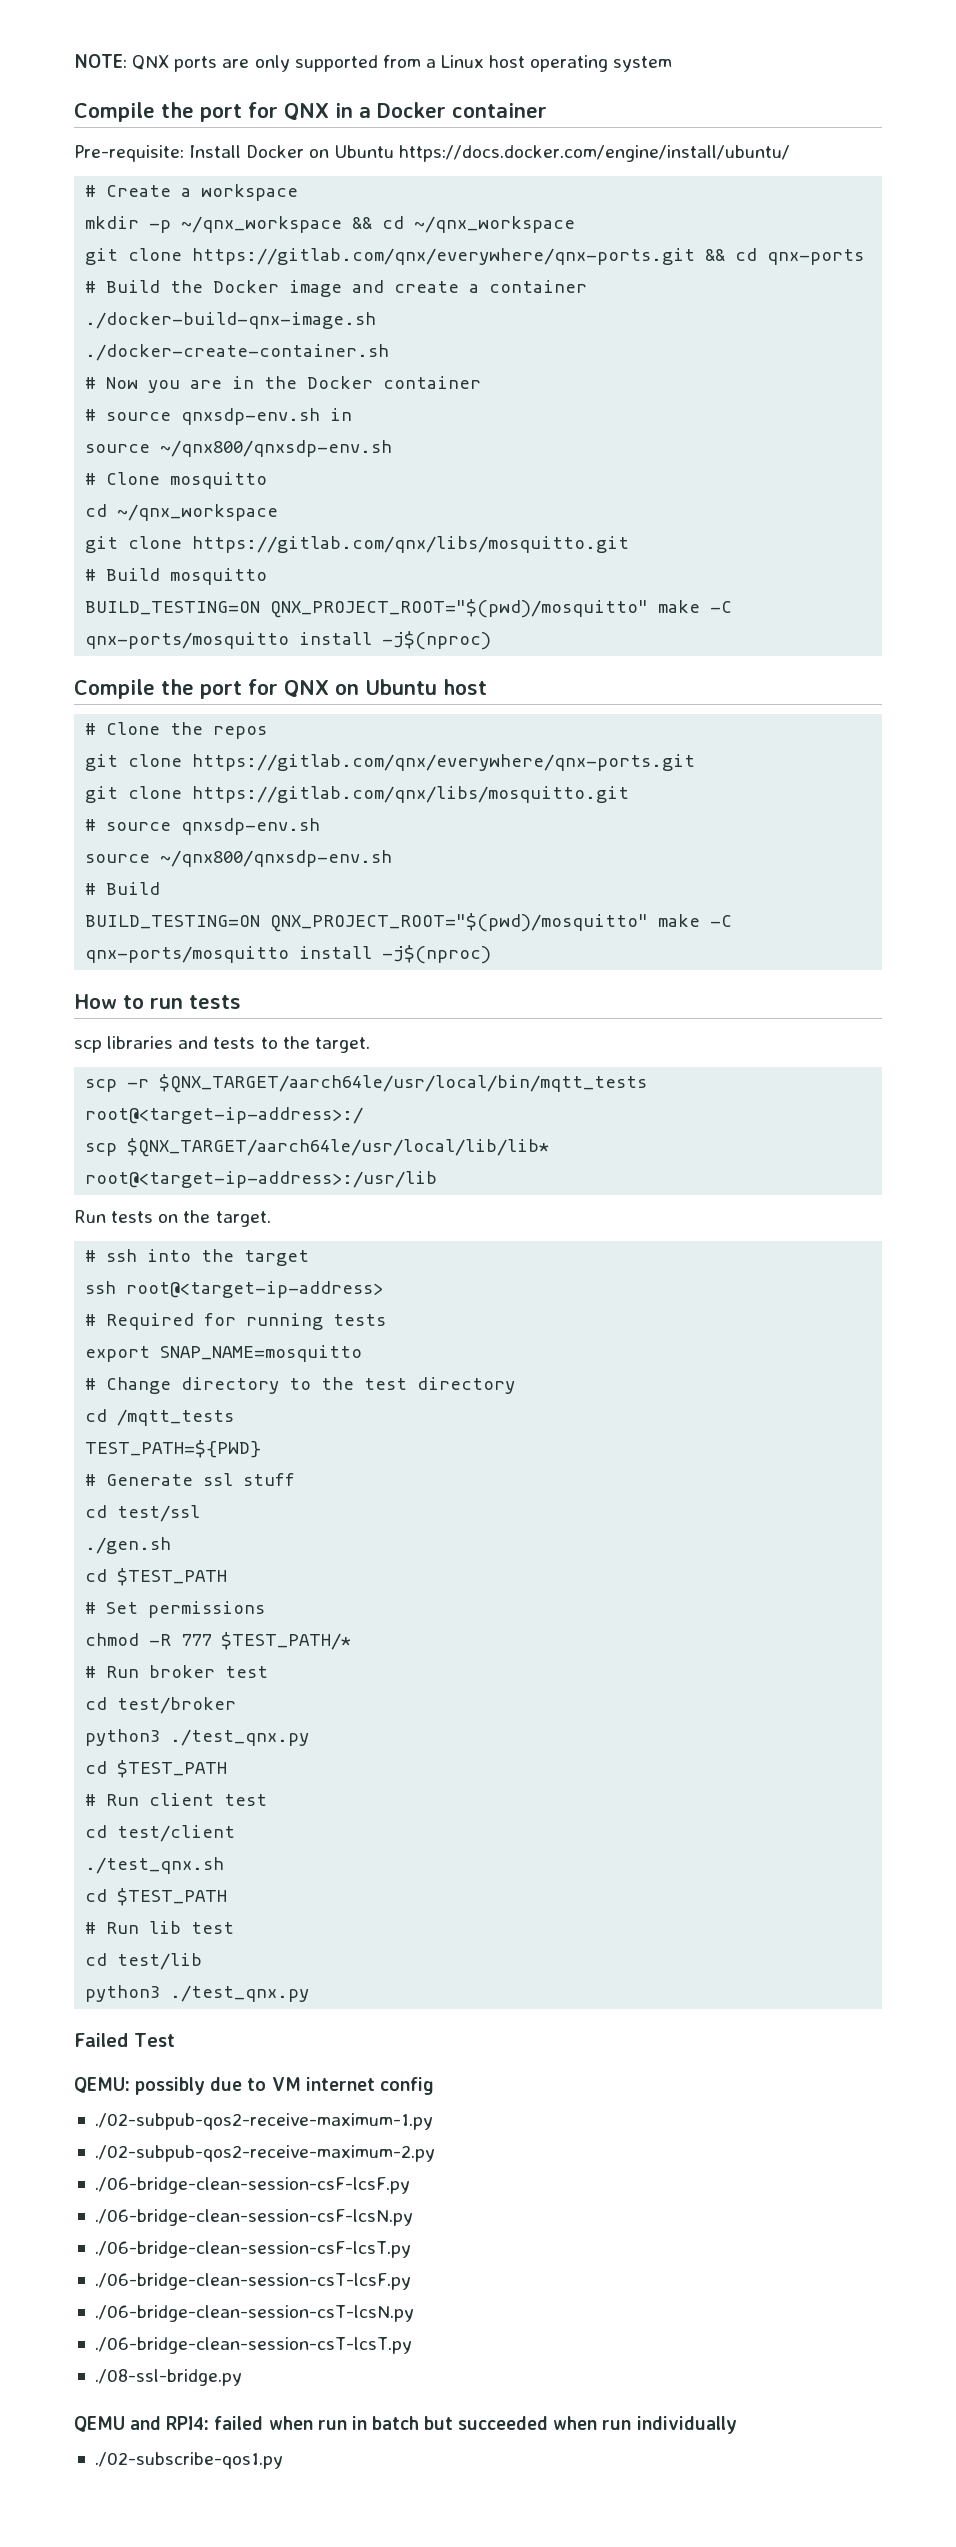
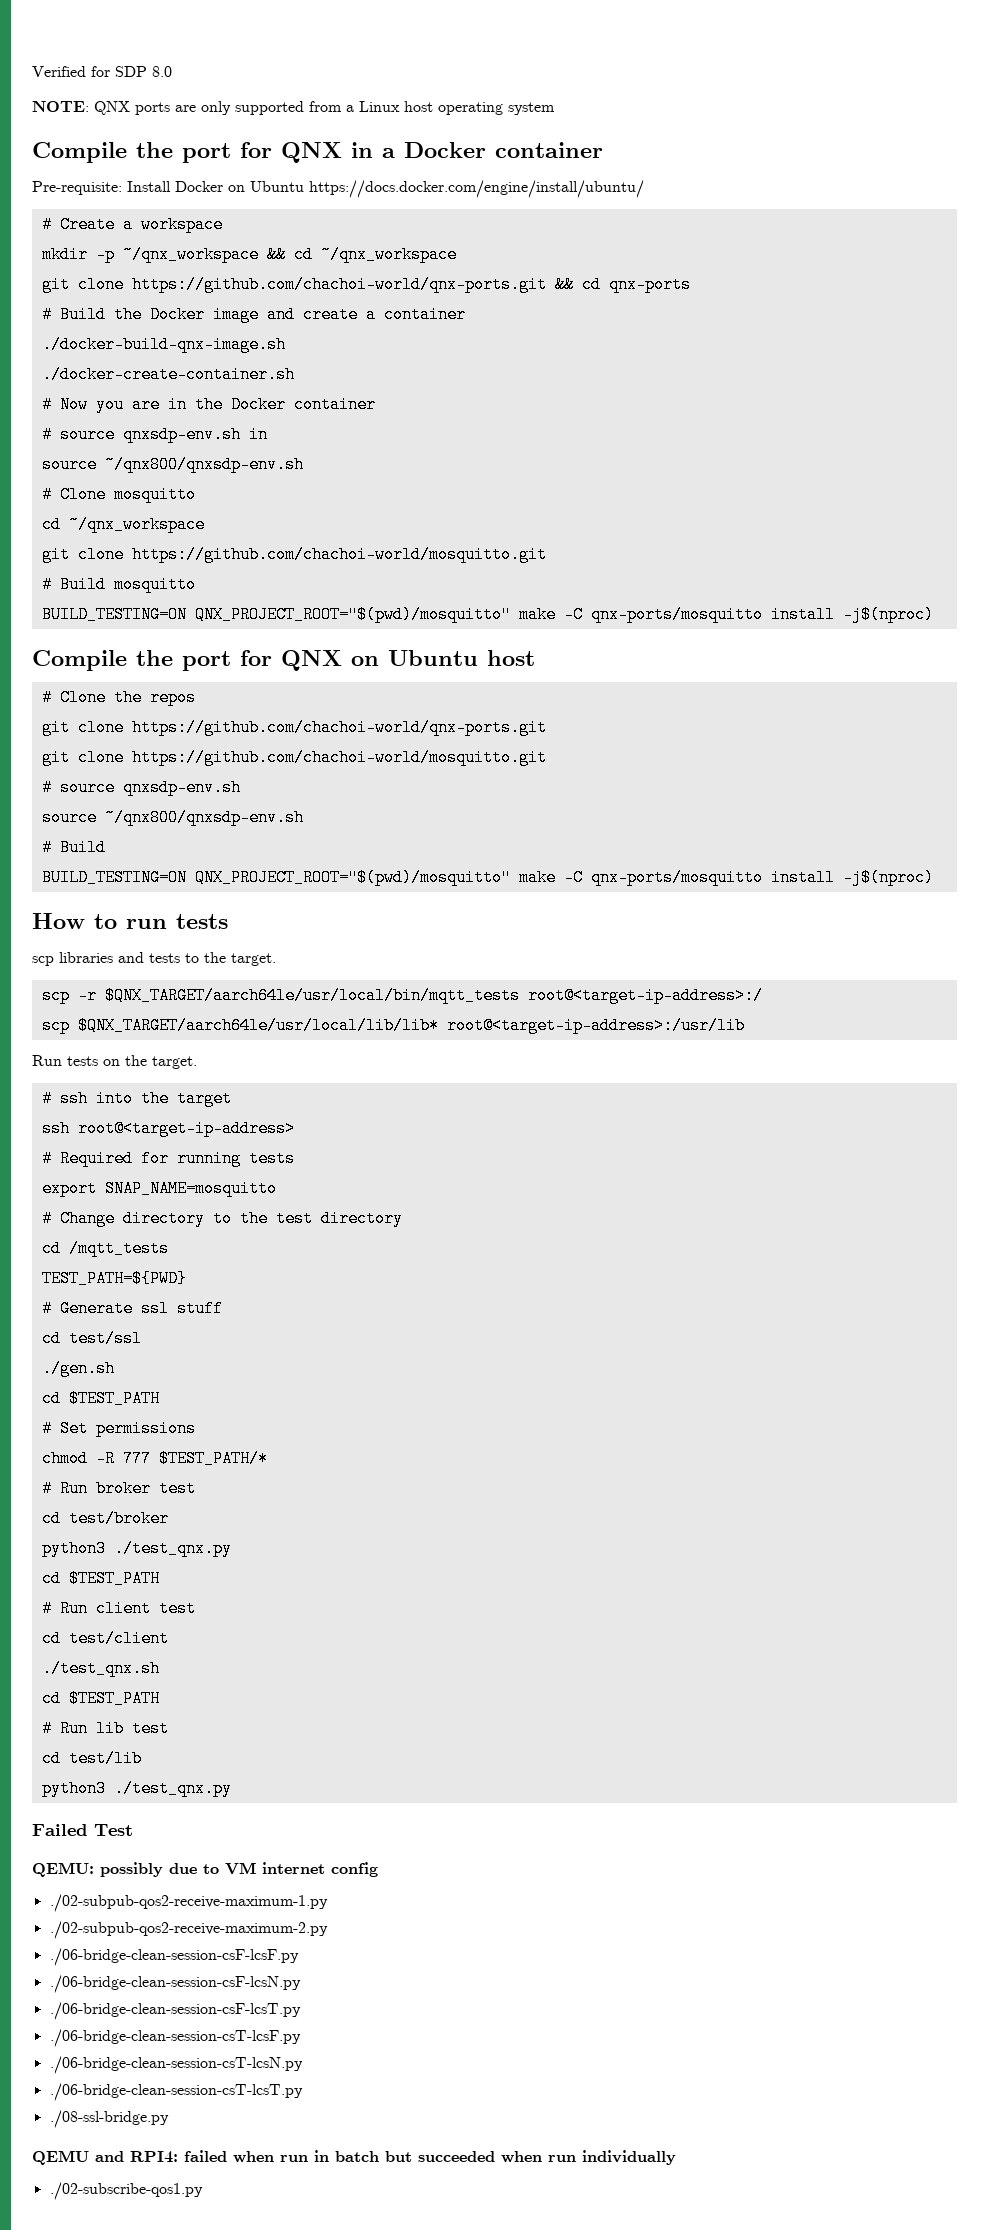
(74, 61) none -> [32,66,172,77] Verified for SDP 8.0 //
[192,248,696,265] https://gitlab.com/qnx/everywhere/qnx-ports.git -> [131,276,547,293] https://github.com/chachoi-world/qnx-ports.git
[192,536,630,553] https://gitlab.com/qnx/libs/mosquitto.git -> [131,546,547,563] https://github.com/chachoi-world/mosquitto.git
[192,754,696,771] [85,786,630,803] https://gitlab.com/qnx/everywhere/qnx-ports.git // git clone https://gitlab.com/qnx/libs/mosquitto.git -> [131,719,547,736] [41,749,547,766] https://github.com/chachoi-world/qnx-ports.git // git clone https://github.com/chachoi-world/mosquitto.git

